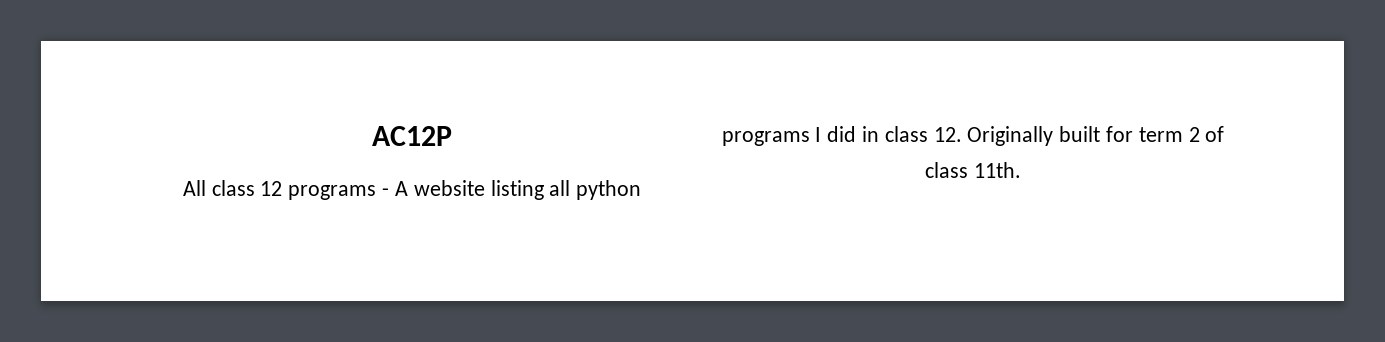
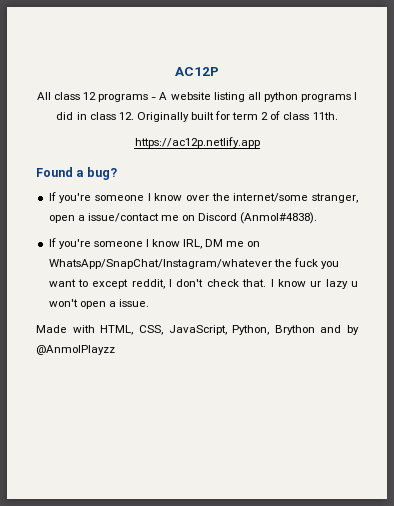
(1021, 170) none -> [134,137,260,148] [36,167,117,180] [48,192,358,203] [48,212,318,224] [48,238,261,249] [48,258,339,269] [48,279,359,289] [48,299,149,309] [36,325,359,335] [36,345,115,355] // https://ac12p.netlify.app // Found a bug? // If you're someone I know over the internet/some stranger, open a issue/contact me on Discord (Anmol#4838). // If you're someone I know IRL, DM me on WhatsApp/SnapChat/Instagram/whatever the fuck you want to except reddit, I don't check that. I know ur lazy u won't open a issue. // Made with HTML, CSS, JavaScript, Python, Brython and by @AnmolPlayzz

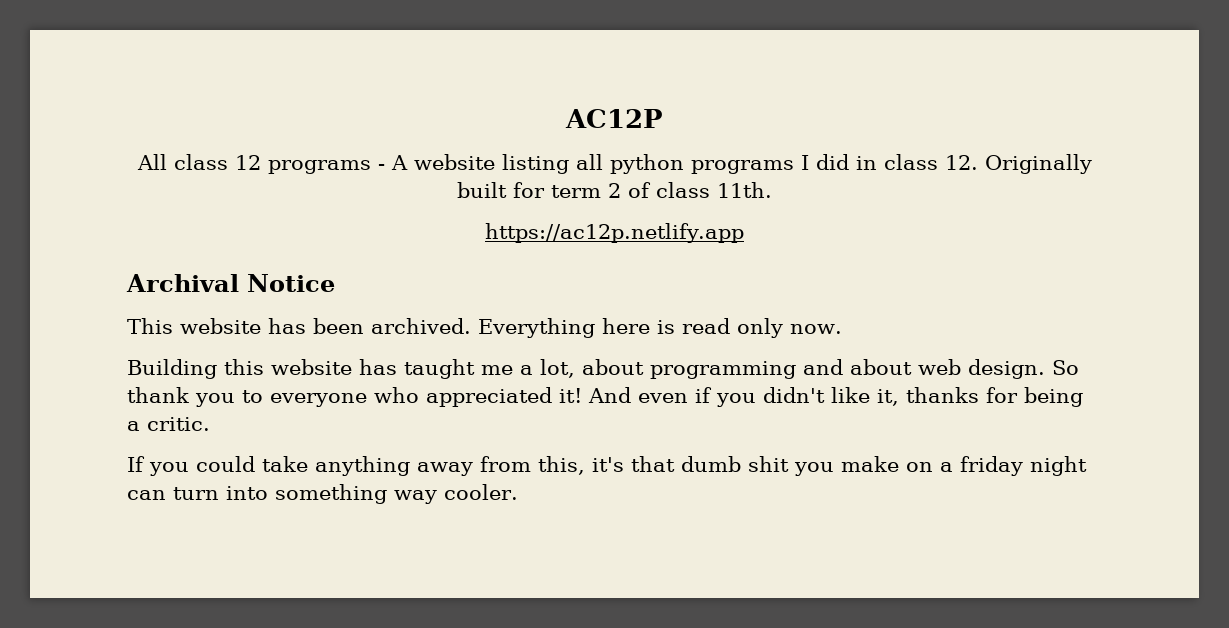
[36,167,117,180] [48,192,358,203] [48,212,318,224] [48,238,261,249] [48,258,339,269] [48,279,359,289] [48,299,149,309] [36,325,359,335] [36,345,115,355] Found a bug? // If you're someone I know over the internet/some stranger, open a issue/contact me on Discord (Anmol#4838). // If you're someone I know IRL, DM me on WhatsApp/SnapChat/Instagram/whatever the fuck you want to except reddit, I don't check that. I know ur lazy u won't open a issue. // Made with HTML, CSS, JavaScript, Python, Brython and by @AnmolPlayzz -> [126,274,335,292] [127,318,842,338] [127,359,1079,379] [127,387,1083,407] [127,417,210,431] [127,456,1087,476] [127,484,518,504] Archival Notice // This website has been archived. Everything here is read only now. // Building this website has taught me a lot, about programming and about web design. So thank you to everyone who appreciated it! And even if you didn't like it, thanks for being a critic. // If you could take anything away from this, it's that dumb shit you make on a friday night can turn into something way cooler.

